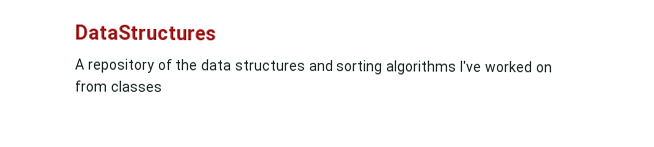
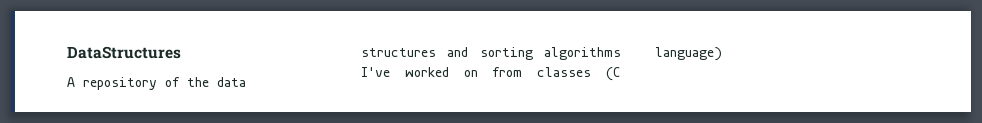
(162, 86) none -> [606,67,621,81] [655,47,722,61] (C language)

